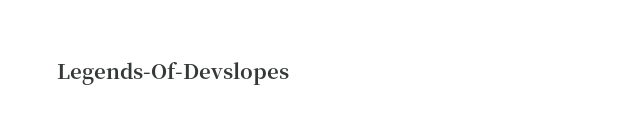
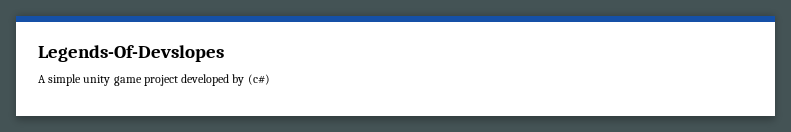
(289, 73) none -> [38,74,270,86] // A simple unity game project developed by (c#)

